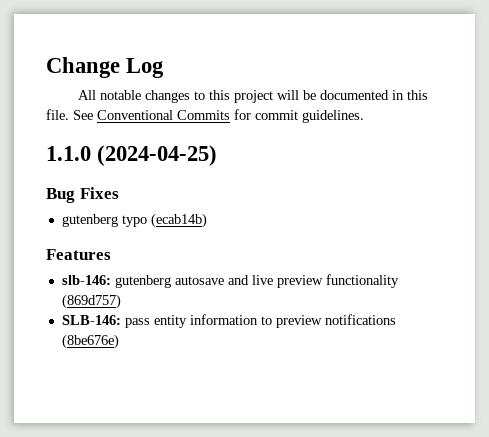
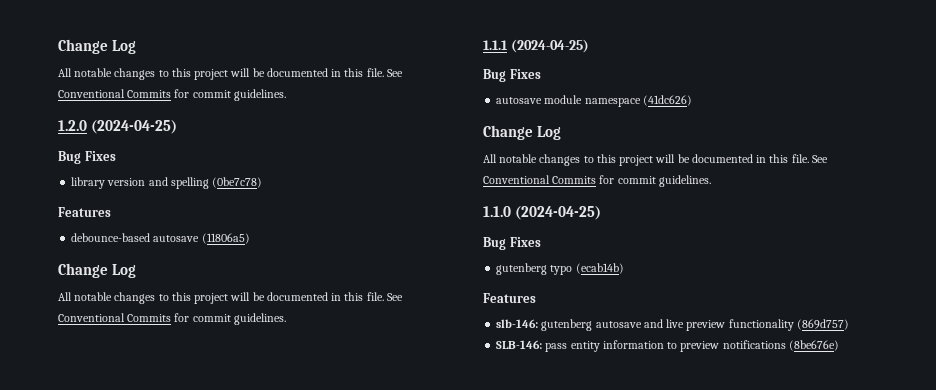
(364, 116) none -> [58,120,178,134] [58,151,116,164] [71,177,263,189] [58,207,111,217] [71,233,250,244] [58,263,137,278] [58,292,403,304] [58,313,286,325] [483,39,589,53] [483,69,541,82] [496,95,692,107] [483,125,562,140] [483,154,828,166] [483,175,711,187] // 1.2.0 (2024-04-25) // Bug Fixes // library version and spelling (0be7c78) // Features // debounce-based autosave (11806a5) // Change Log // All notable changes to this project will be documented in this file. See Conventional Commits for commit guidelines. // 1.1.1 (2024-04-25) // Bug Fixes // autosave module namespace (41dc626) // Change Log // All notable changes to this project will be documented in this file. See Conventional Commits for commit guidelines.

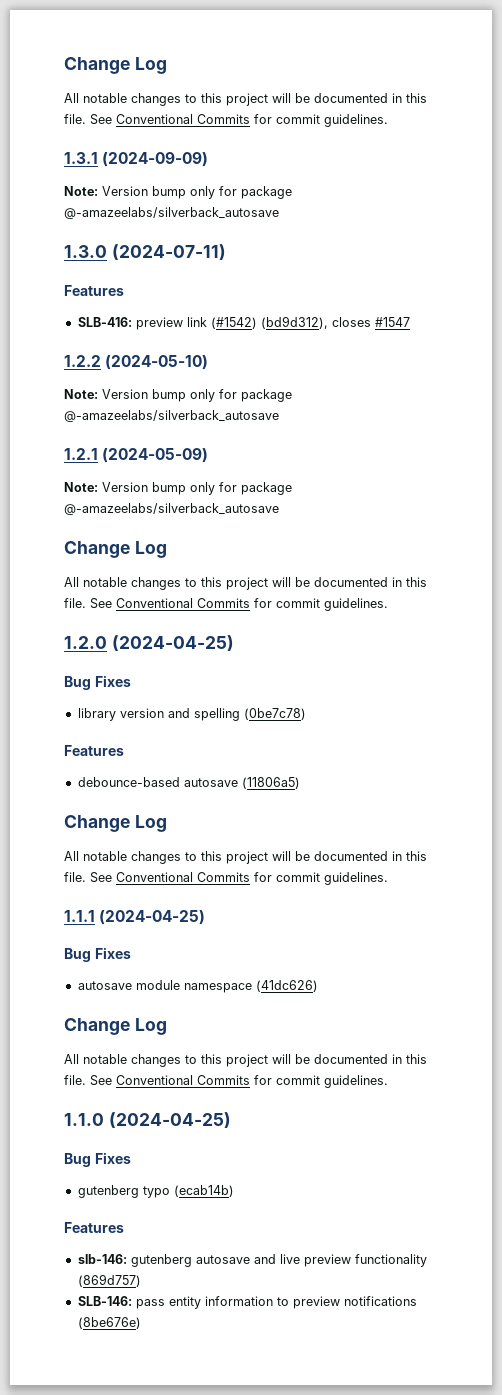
(286, 95) none -> [64,152,209,167] [64,186,292,199] [64,207,279,219] [64,244,226,260] [64,285,124,296] [77,316,410,330] [64,355,209,370] [64,389,292,402] [64,410,279,422] [64,448,209,463] [64,482,292,495] [64,503,279,515] [64,541,167,558] [64,577,427,590] [64,598,388,611] // 1.3.1 (2024-09-09) // Note: Version bump only for package @-amazeelabs/silverback_autosave // 1.3.0 (2024-07-11) // Features // SLB-416: preview link (#1542) (bd9d312), closes #1547 // 1.2.2 (2024-05-10) // Note: Version bump only for package @-amazeelabs/silverback_autosave // 1.2.1 (2024-05-09) // Note: Version bump only for package @-amazeelabs/silverback_autosave // Change Log // All notable changes to this project will be documented in this file. See Conventional Commits for commit guidelines.

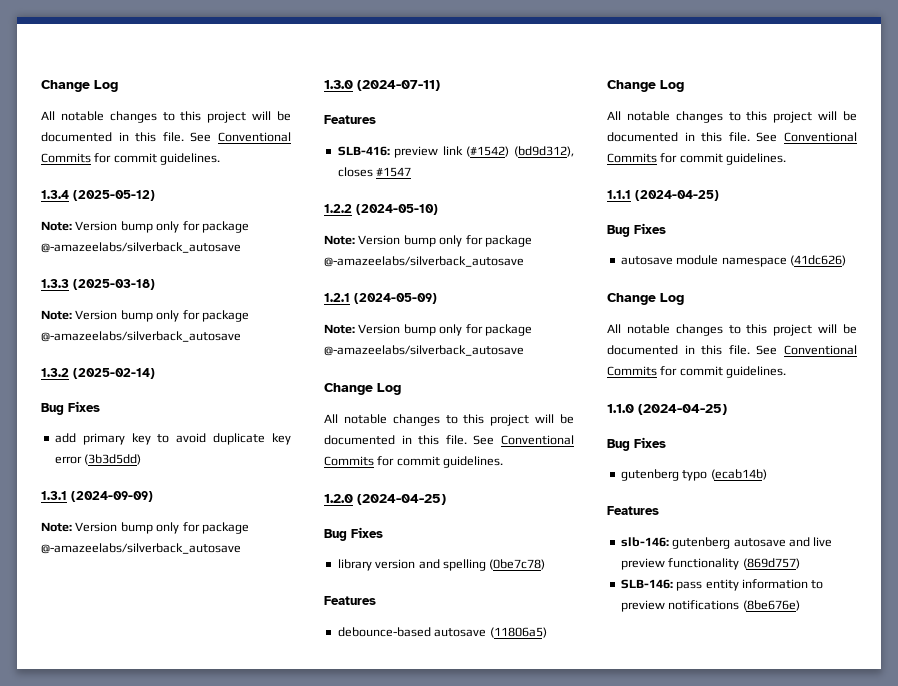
(388, 120) none -> [41,190,155,201] [41,221,249,233] [41,242,241,253] [41,279,155,290] [41,310,249,322] [41,331,241,342] [41,368,155,379] [41,401,100,415] [54,433,291,445] [54,454,142,465] // 1.3.4 (2025-05-12) // Note: Version bump only for package @-amazeelabs/silverback_autosave // 1.3.3 (2025-03-18) // Note: Version bump only for package @-amazeelabs/silverback_autosave // 1.3.2 (2025-02-14) // Bug Fixes // add primary key to avoid duplicate key error (3b3d5dd)

